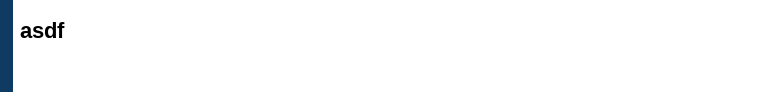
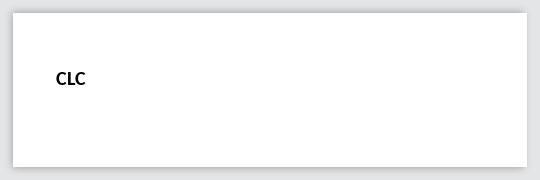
[20,22,65,38] asdf -> [56,72,86,85] CLC

